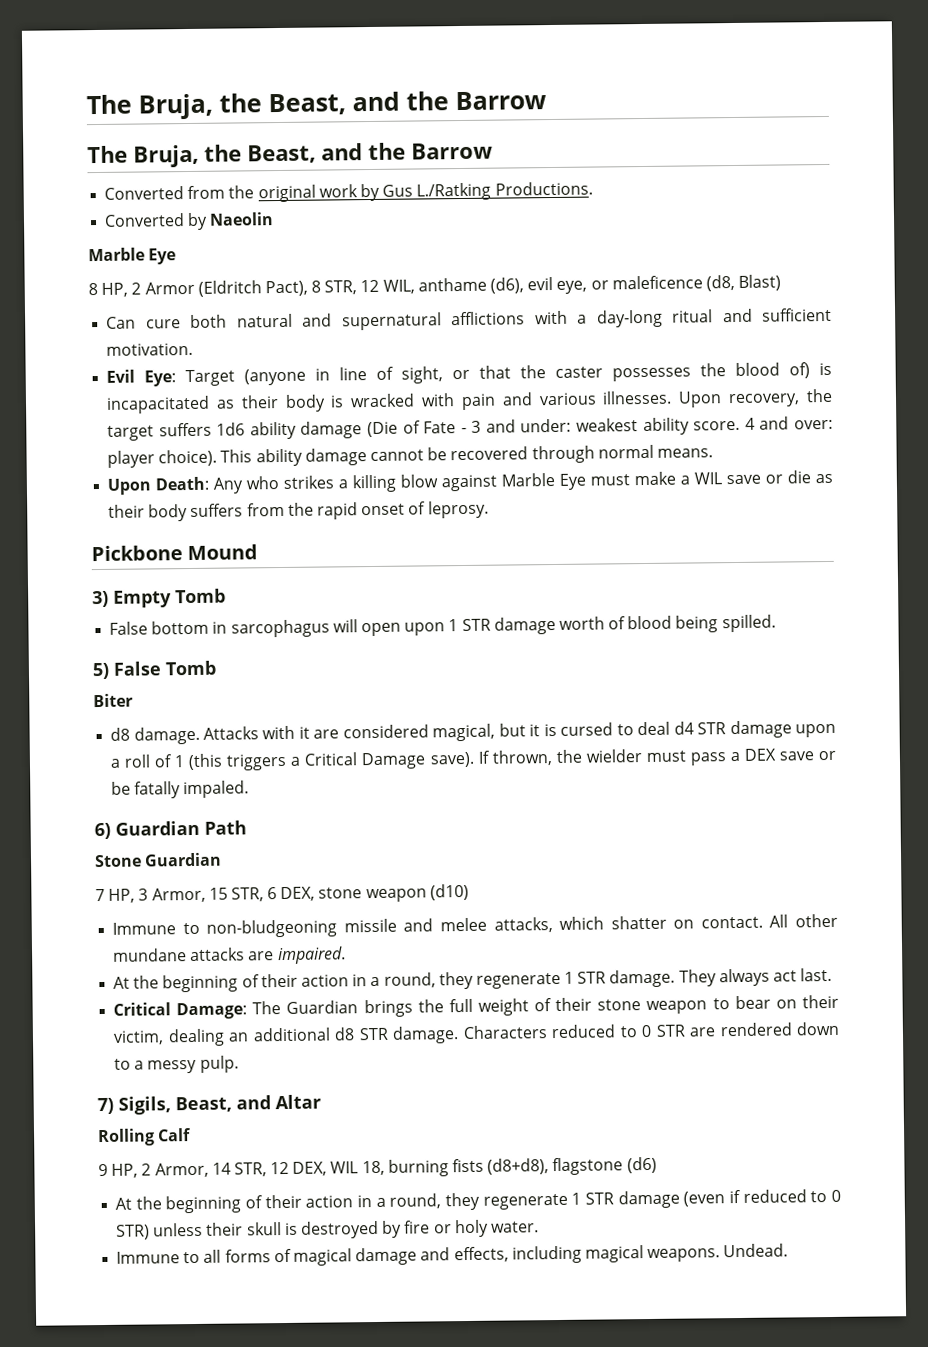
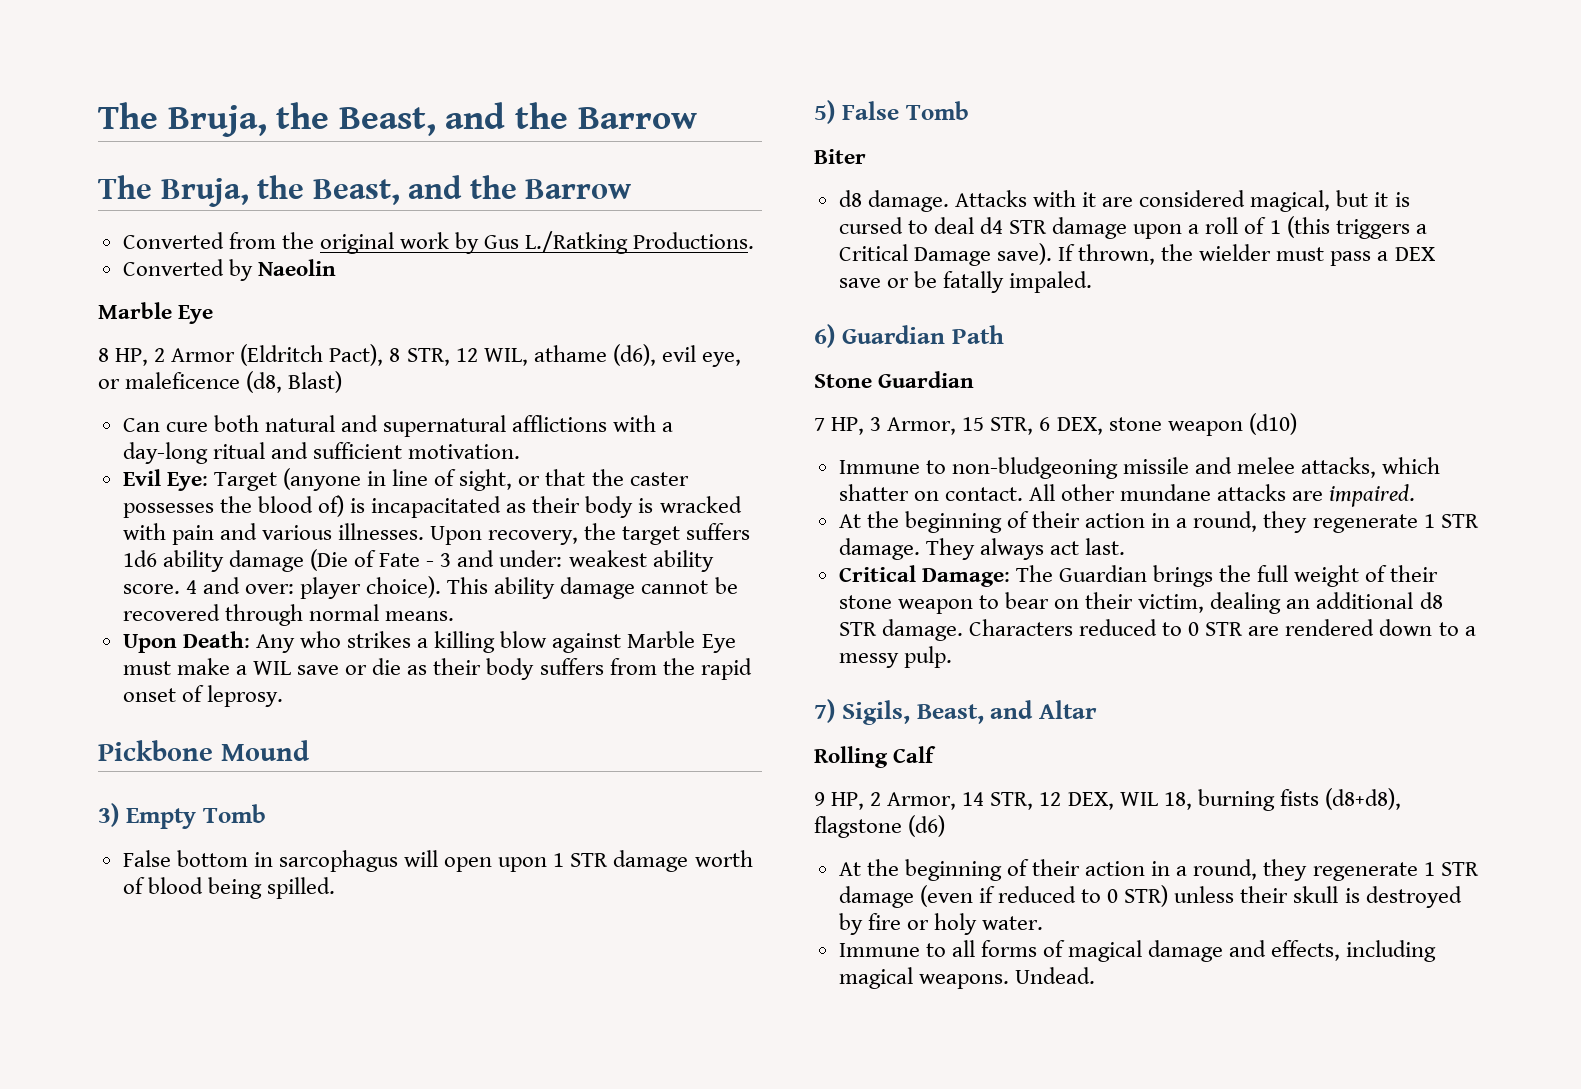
[417,277,487,292] anthame -> [533,345,607,362] athame

